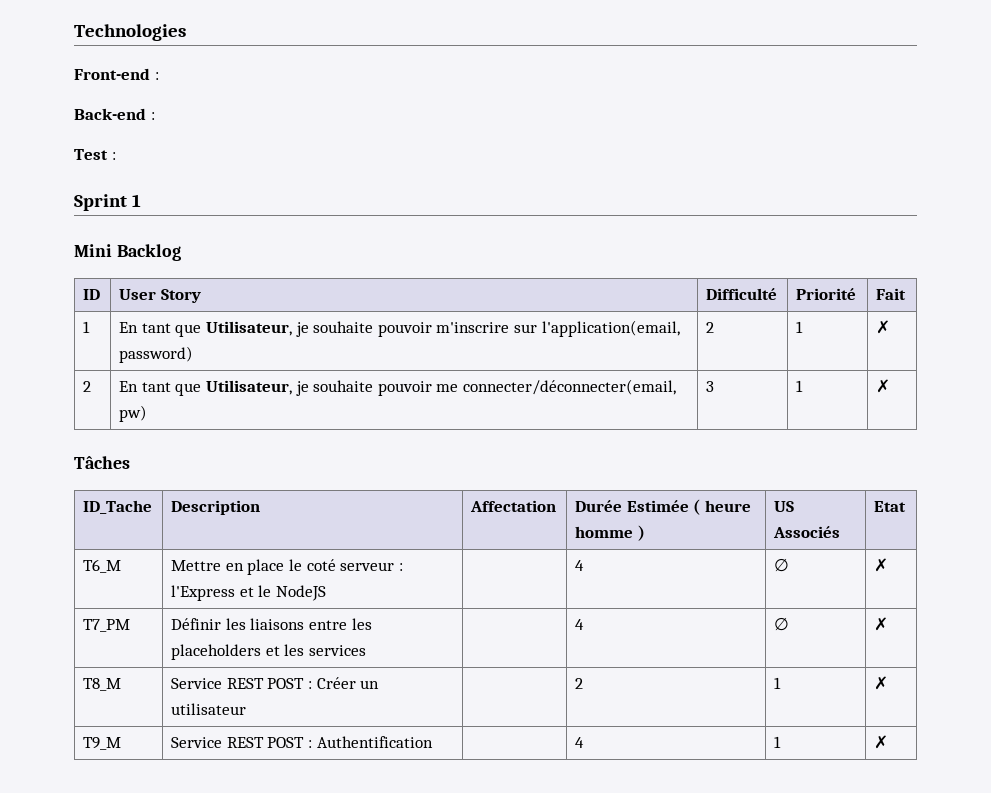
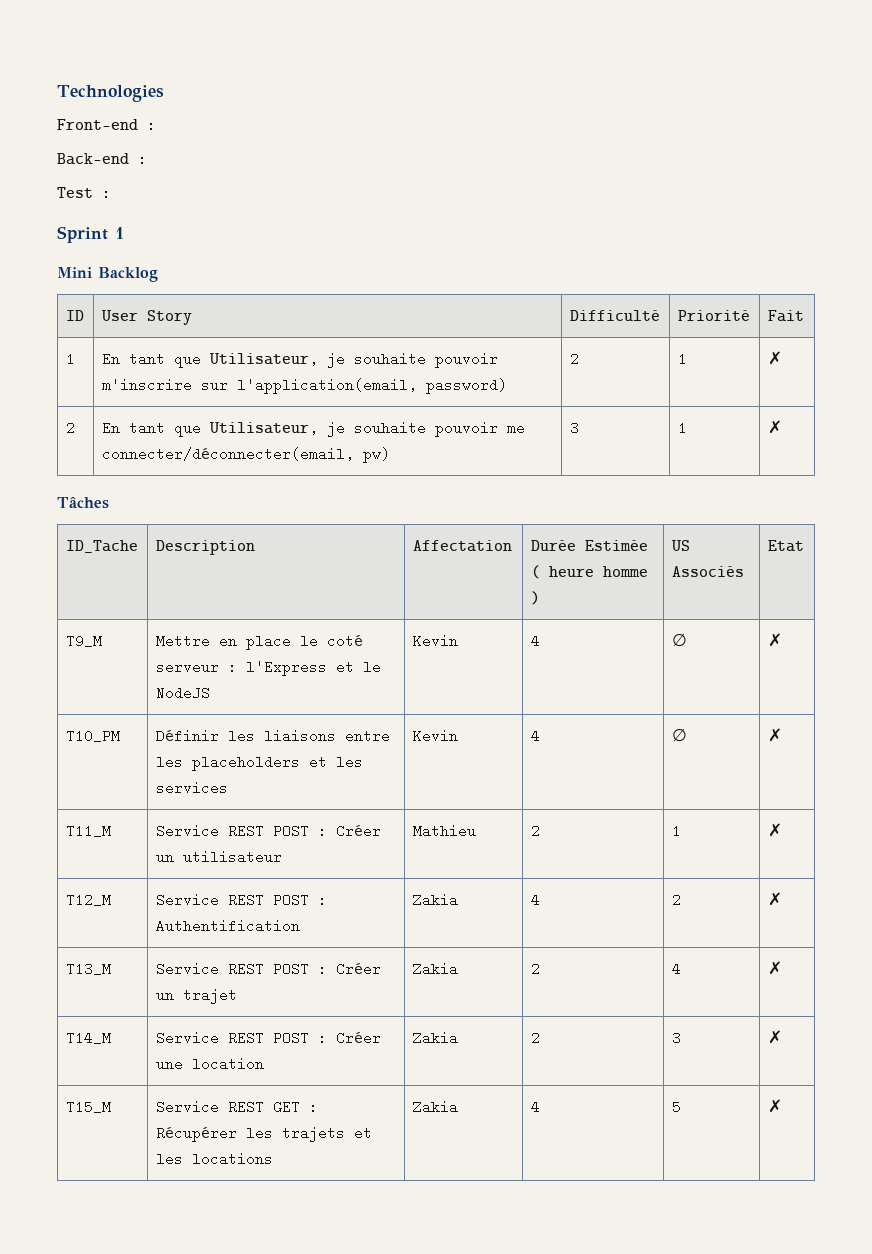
[83,559,122,573] T6_M -> [65,634,102,648] T9_M
[575,560,585,571] [774,558,790,572] [874,558,889,572] [83,619,131,632] | 4 | ∅ | ✗ // T7_PM -> [412,634,458,648] [530,634,540,648] [671,633,687,647] [767,633,782,647] [65,729,120,743] Kevin | 4 | ∅ | ✗ // T10_PM
[575,619,585,630] [774,617,790,631] [874,617,889,631] [83,678,122,691] | 4 | ∅ | ✗ // T8_M -> [412,729,458,743] [530,729,540,743] [671,728,687,742] [767,728,782,742] [65,824,111,838] Kevin | 4 | ∅ | ✗ // T11_M
[575,678,584,689] [774,677,782,689] [874,676,889,690] [83,737,122,750] | 2 | 1 | ✗ // T9_M -> [412,824,476,838] [530,824,540,838] [671,824,681,838] [767,823,782,837] [65,893,111,907] Mathieu | 2 | 1 | ✗ // T12_M
[575,737,585,748] [774,736,782,748] [874,735,889,749] | 4 | 1 | ✗ -> [412,893,458,907] [530,893,540,907] [671,893,681,907] [767,892,782,906] [65,962,111,976] [155,962,381,976] [155,988,237,1004] [412,962,458,976] [530,962,540,976] [671,962,681,976] [767,961,782,975] [65,1031,111,1045] [155,1031,381,1045] [155,1057,264,1071] [412,1031,458,1045] [530,1031,540,1045] [671,1031,681,1045] [767,1030,782,1044] [65,1100,111,1114] [155,1100,318,1114] [155,1126,372,1142] [155,1152,273,1166] [412,1100,458,1114] [530,1100,540,1114] [671,1100,681,1114] [767,1099,782,1113] Zakia | 4 | 2 | ✗ // T13_M | Service REST POST : Créer un trajet | Zakia | 2 | 4 | ✗ // T14_M | Service REST POST : Créer une location | Zakia | 2 | 3 | ✗ // T15_M | Service REST GET : Récupérer les trajets et les locations | Zakia | 4 | 5 | ✗

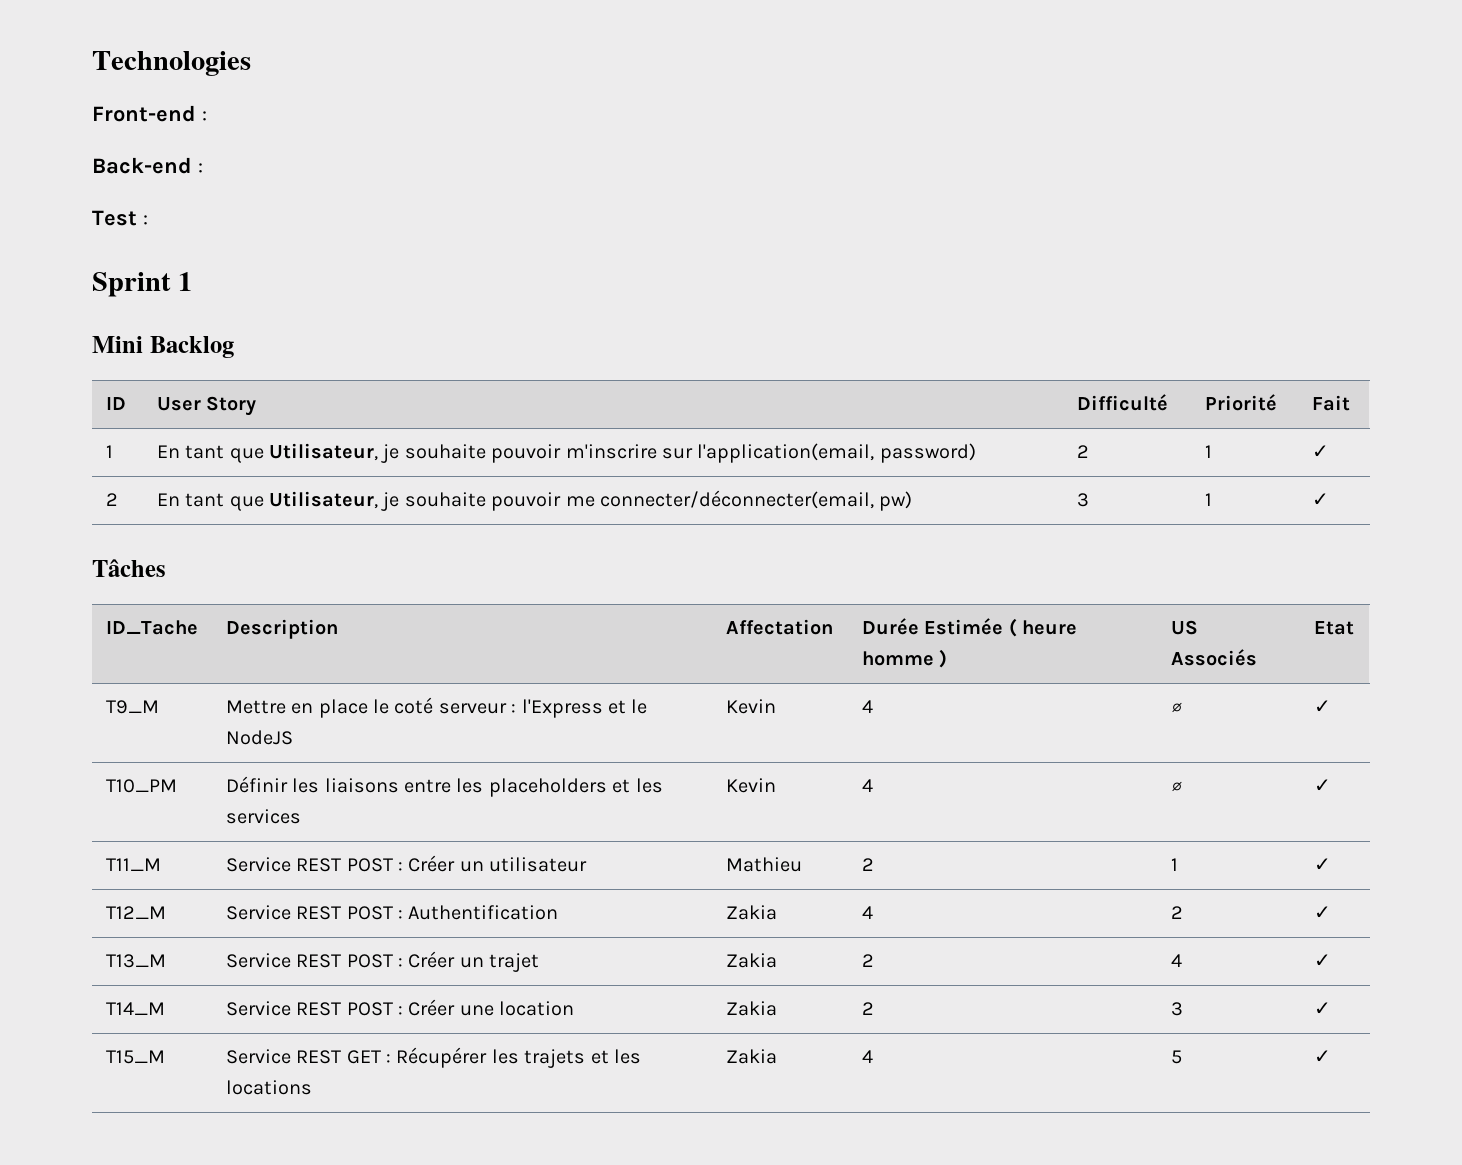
[767,351,782,365] ✗ -> [1311,445,1329,458] ✓
[767,420,782,434] ✗ -> [1311,493,1329,506] ✓
[767,633,782,647] ✗ -> [1313,700,1331,713] ✓
[767,728,782,742] ✗ -> [1313,779,1331,792] ✓
[767,823,782,837] ✗ -> [1313,858,1331,871] ✓
[767,892,782,906] ✗ -> [1313,906,1331,919] ✓
[767,961,782,975] ✗ -> [1313,954,1331,967] ✓
[767,1030,782,1044] ✗ -> [1313,1002,1331,1015] ✓
[767,1099,782,1113] ✗ -> [1313,1050,1331,1063] ✓

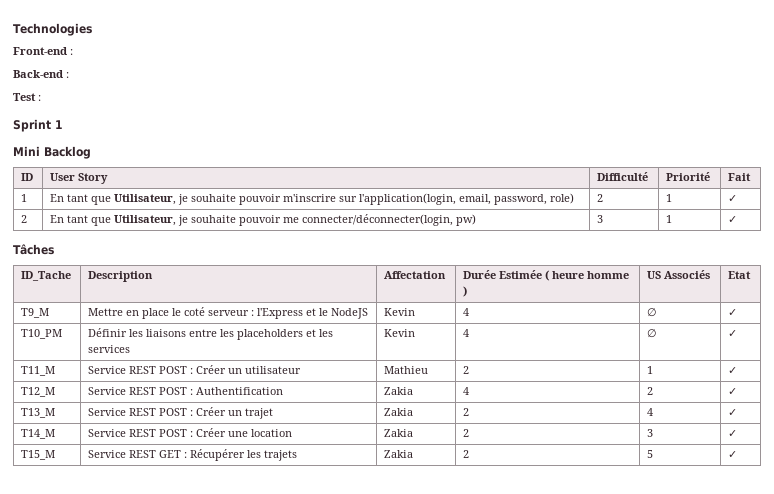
[697,443,976,463] l'application(email, password) -> [359,193,575,205] l'application(login, email, password, role)
[599,490,874,509] connecter/déconnecter(email, -> [302,214,454,226] connecter/déconnecter(login,
[590,1049,641,1064] [225,1080,312,1095] [725,1049,777,1064] [861,1050,873,1063] et les locations | Zakia | 4 -> [384,450,414,458] [463,450,470,458] | Zakia | 2

